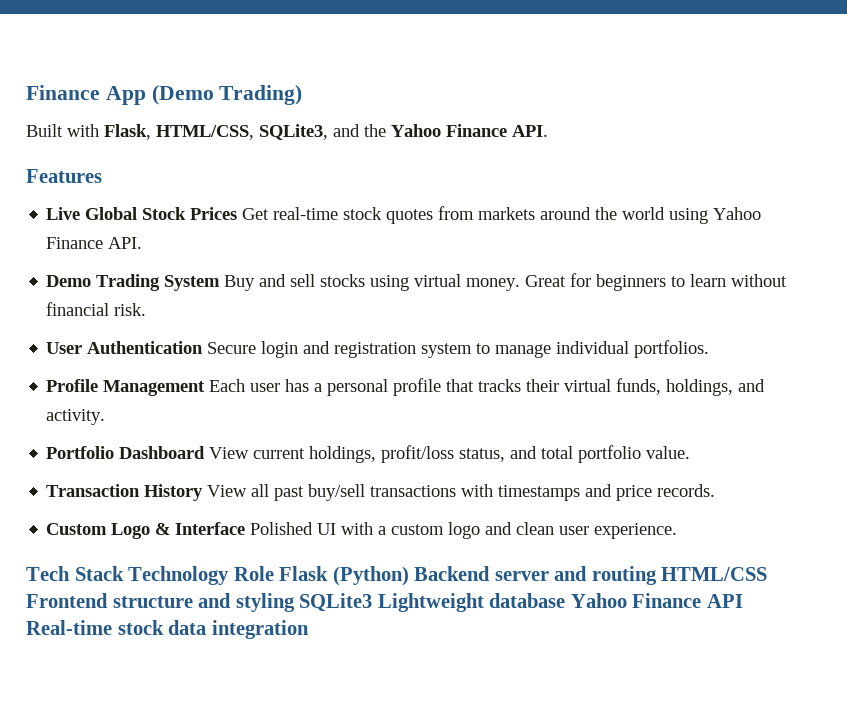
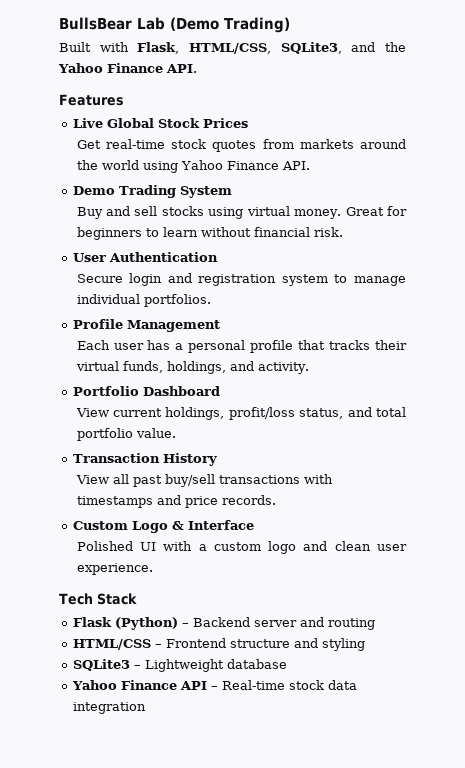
[26,85,146,105] Finance App -> [59,17,165,30] BullsBear Lab
(238, 213) none -> (248, 123) //
(221, 283) none -> (232, 192) //
(204, 347) none -> (218, 257) //
(206, 388) none -> (220, 326) //
(206, 452) none -> (220, 391) //
(204, 492) none -> (217, 459) //
(246, 528) none -> (254, 525) //
[128,566,274,585] Technology Role -> (137, 599) //
(409, 576) none -> [181,623,189,627] –
[661,567,768,581] HTML/CSS -> [72,639,162,650] // HTML/CSS –
[299,593,373,612] SQLite3 -> [72,659,141,671] // SQLite3 –
(566, 600) none -> (287, 664) //
(743, 601) none -> [210,686,218,690] –

